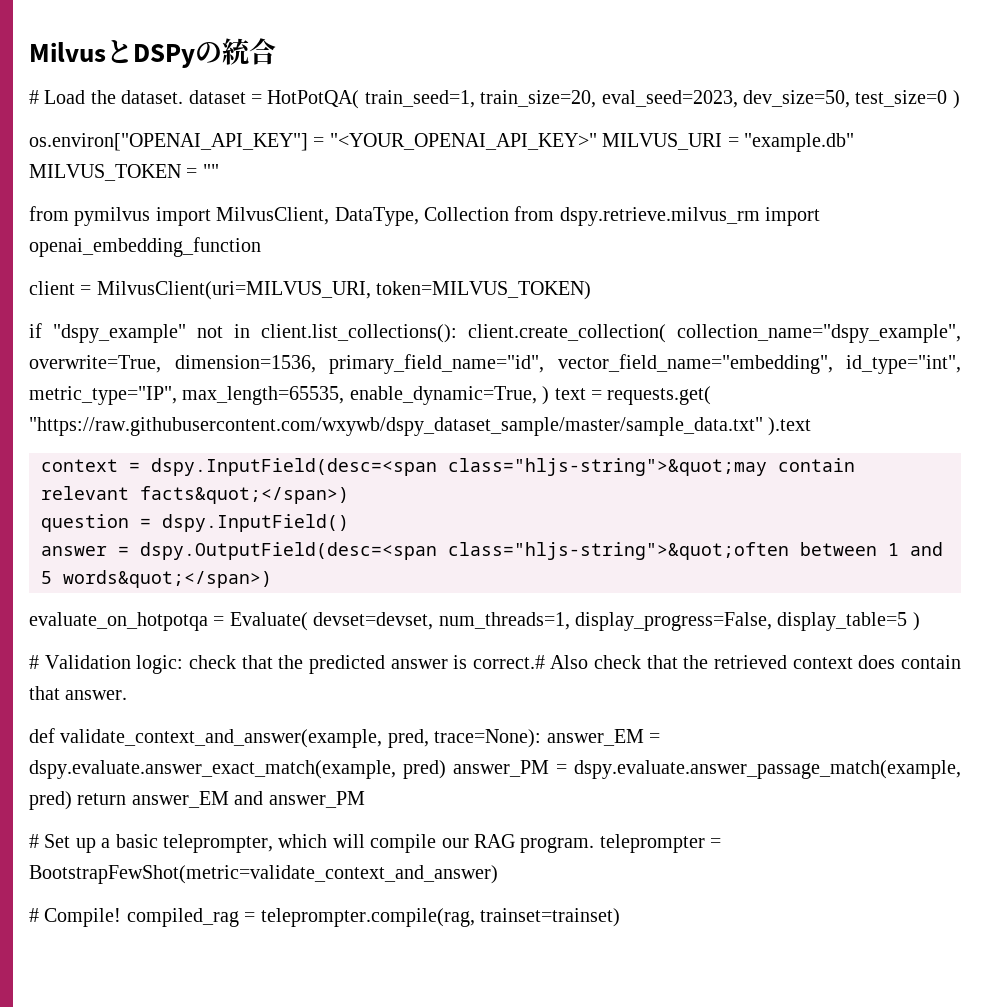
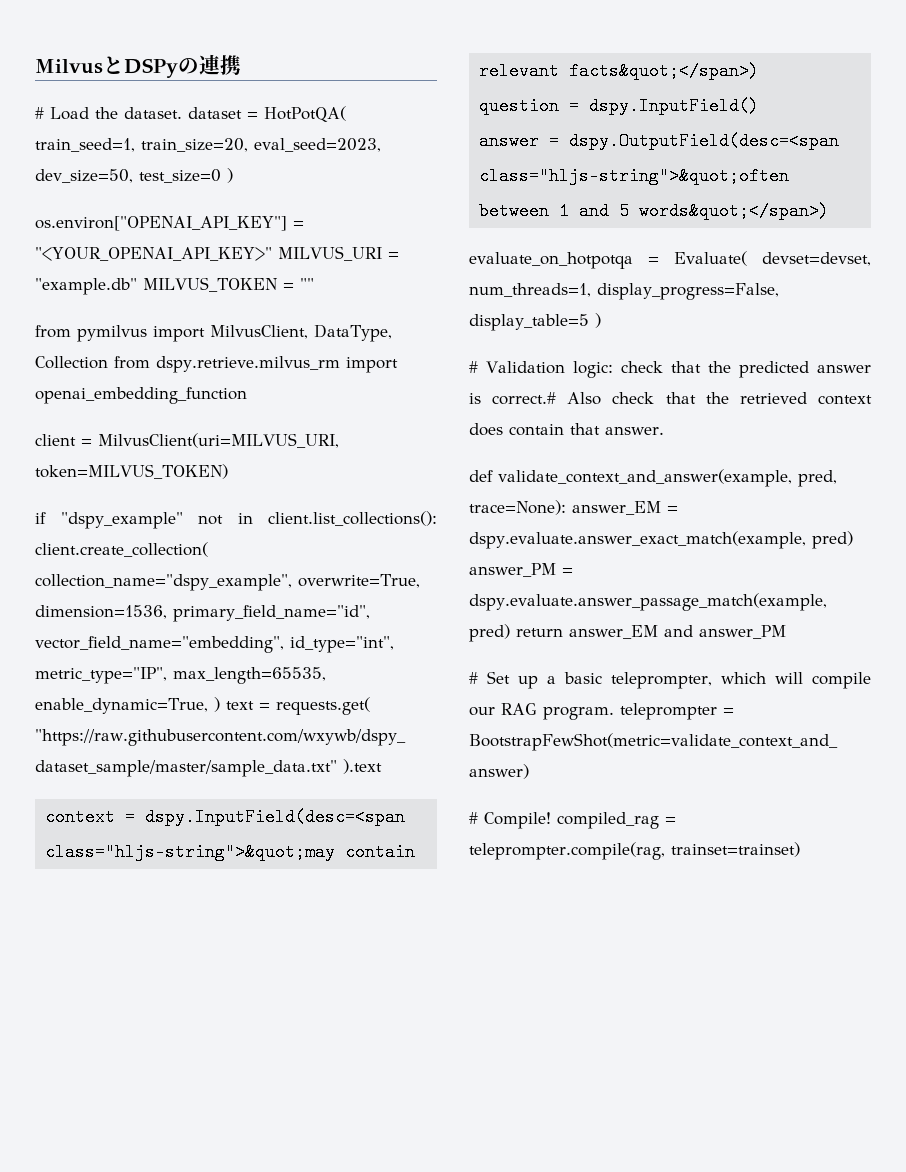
[222,38,276,65] 統合 -> [199,54,241,75] 連携

